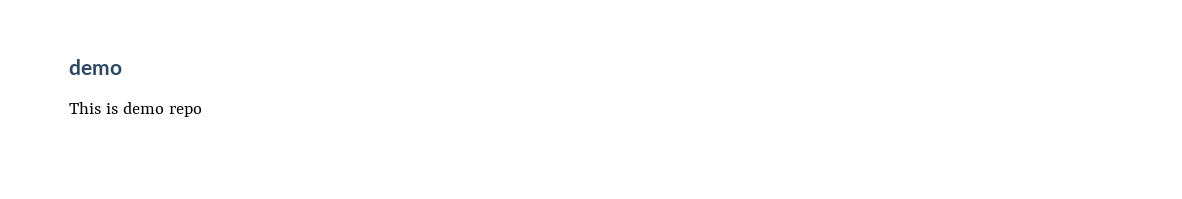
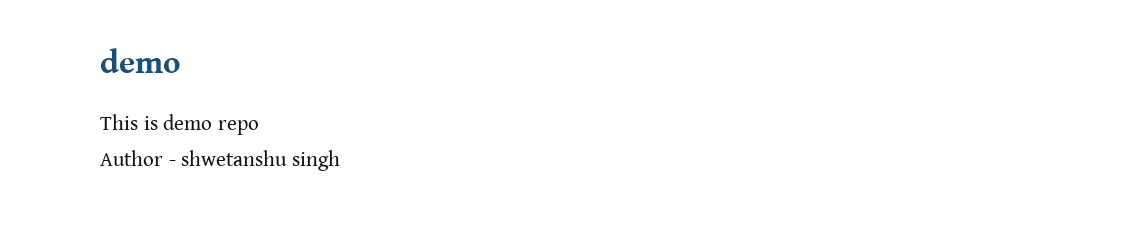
(202, 111) none -> [100,150,341,171] // Author - shwetanshu singh

